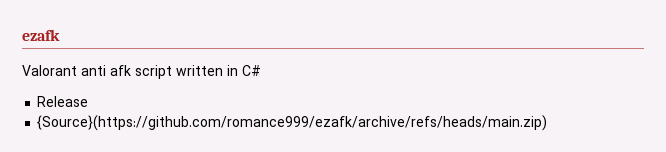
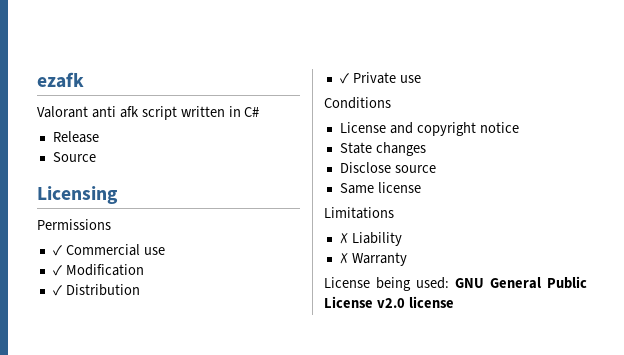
[37,115,548,131] {Source}(https://github.com/romance999/ezafk/archive/refs/heads/main.zip) -> [52,152,96,162] [37,186,118,204] [37,219,111,230] [52,244,165,256] [52,264,144,276] [52,284,140,296] [339,72,421,84] [324,97,391,109] [339,122,519,136] [339,142,426,156] [339,162,436,173] [339,182,421,194] [324,207,394,219] [339,232,402,246] [339,252,407,266] [324,276,587,291] [324,296,454,308] Source // Licensing // Permissions // ✓ Commercial use // ✓ Modification // ✓ Distribution // ✓ Private use // Conditions // License and copyright notice // State changes // Disclose source // Same license // Limitations // ✗ Liability // ✗ Warranty // License being used: GNU General Public License v2.0 license

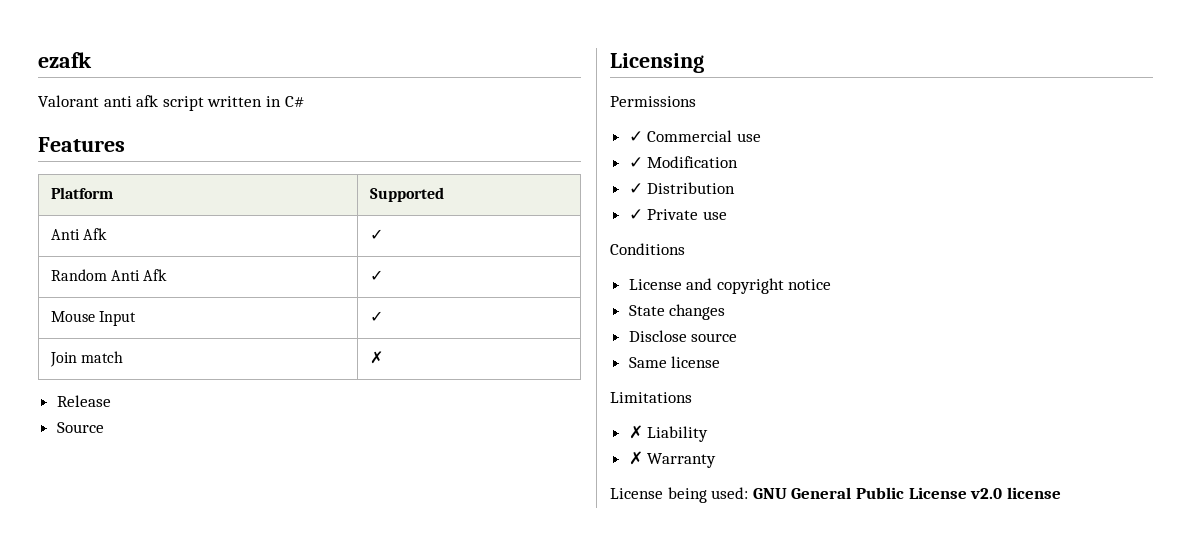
(260, 112) none -> [38,137,125,152] [50,187,113,199] [369,187,444,202] [50,228,107,240] [369,229,383,240] [50,269,168,281] [369,270,383,281] [50,311,136,326] [369,311,383,322] [49,351,123,367] [369,351,383,364] // Features // Platform | Supported // Anti Afk | ✓ // Random Anti Afk | ✓ // Mouse Input | ✓ // Join match | ✗

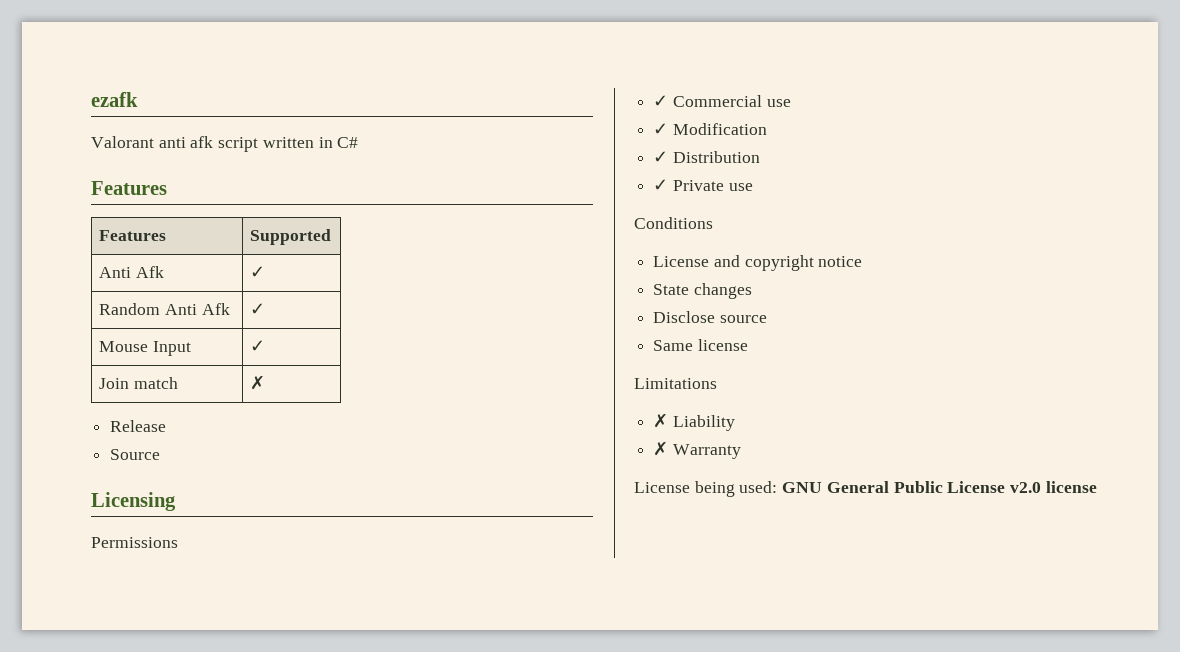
[50,187,113,199] Platform -> [99,230,167,241] Features

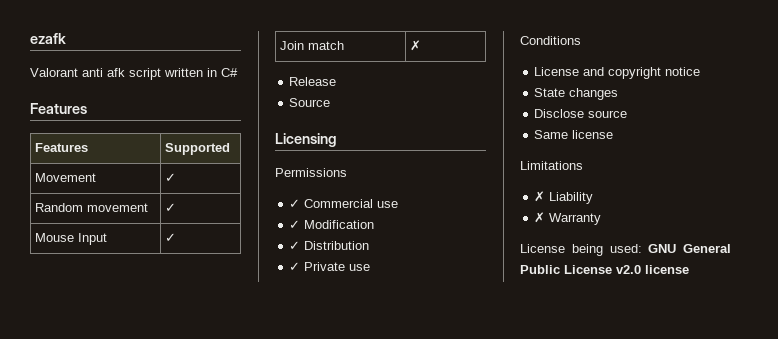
[99,266,165,278] Anti Afk -> [35,173,97,182] Movement
[165,303,230,315] Anti Afk -> [87,203,149,212] movement

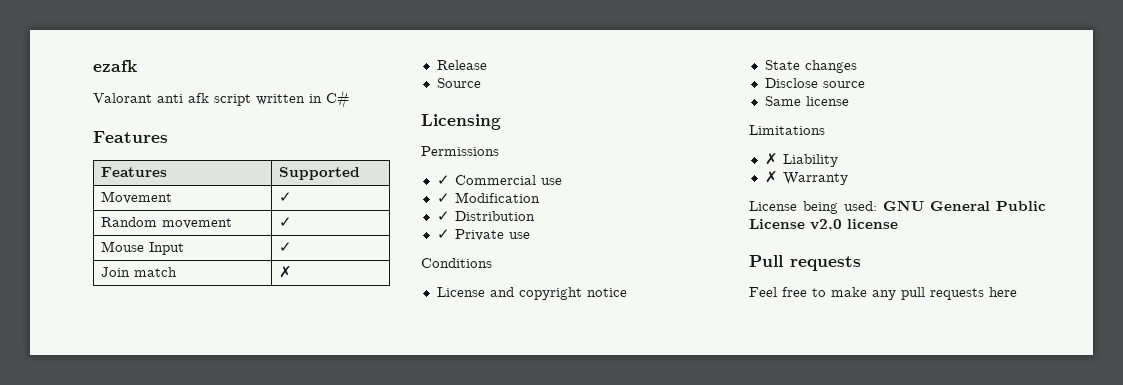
(689, 269) none -> [749,255,861,271] [749,287,1017,300] // Pull requests // Feel free to make any pull requests here

